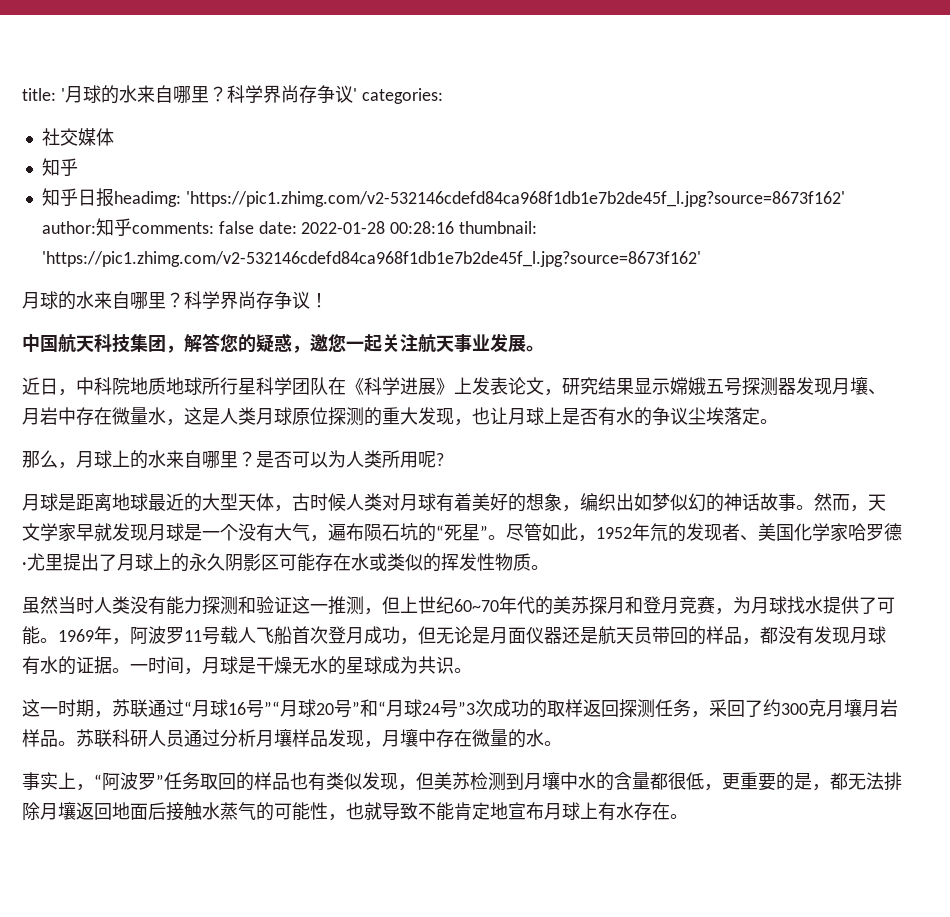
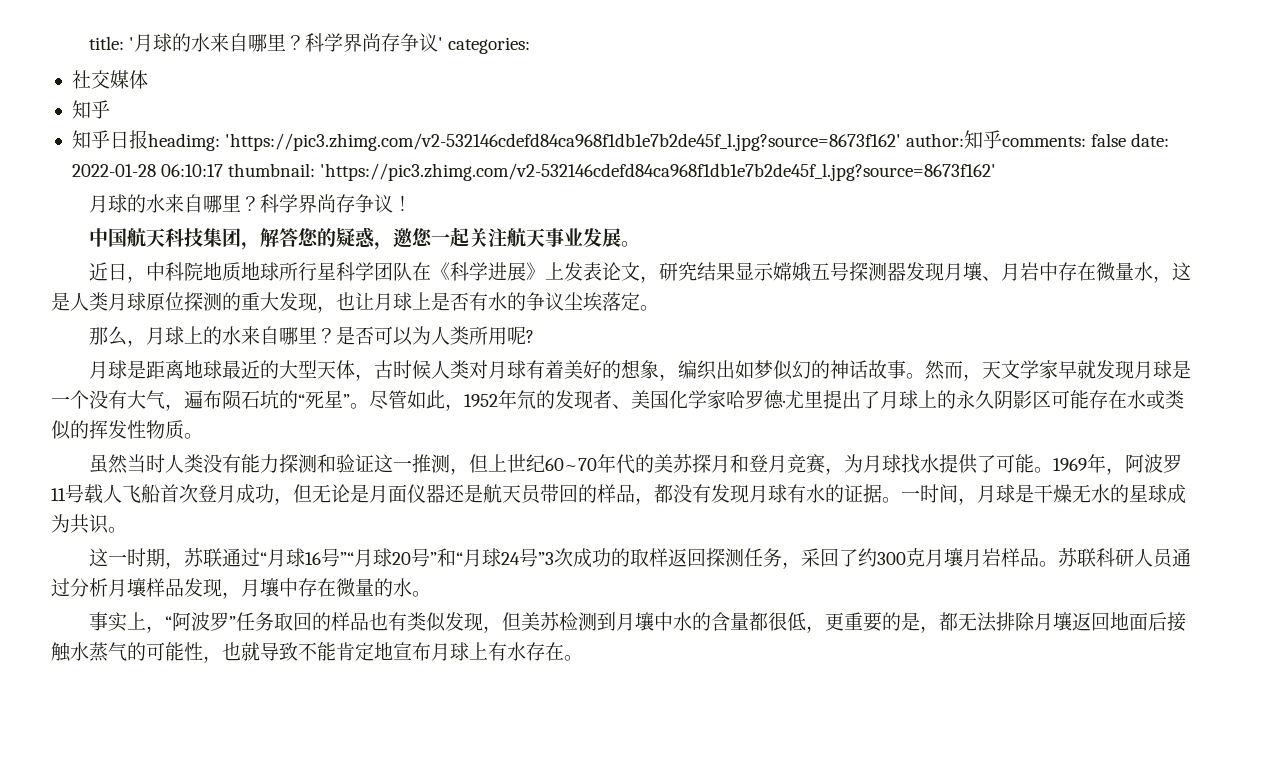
[185,191,845,207] 'https://pic1.zhimg.com/v2-532146cdefd84ca968f1db1e7b2de45f_l.jpg?source=8673f162' -> [225,133,902,151] 'https://pic3.zhimg.com/v2-532146cdefd84ca968f1db1e7b2de45f_l.jpg?source=8673f162'
[390,221,538,234] [41,251,701,267] 00:28:16 thumbnail: 'https://pic1.zhimg.com/v2-532146cdefd84ca968f1db1e7b2de45f_l.jpg?source=8673f162' -> [161,163,997,181] 06:10:17 thumbnail: 'https://pic3.zhimg.com/v2-532146cdefd84ca968f1db1e7b2de45f_l.jpg?source=8673f162'

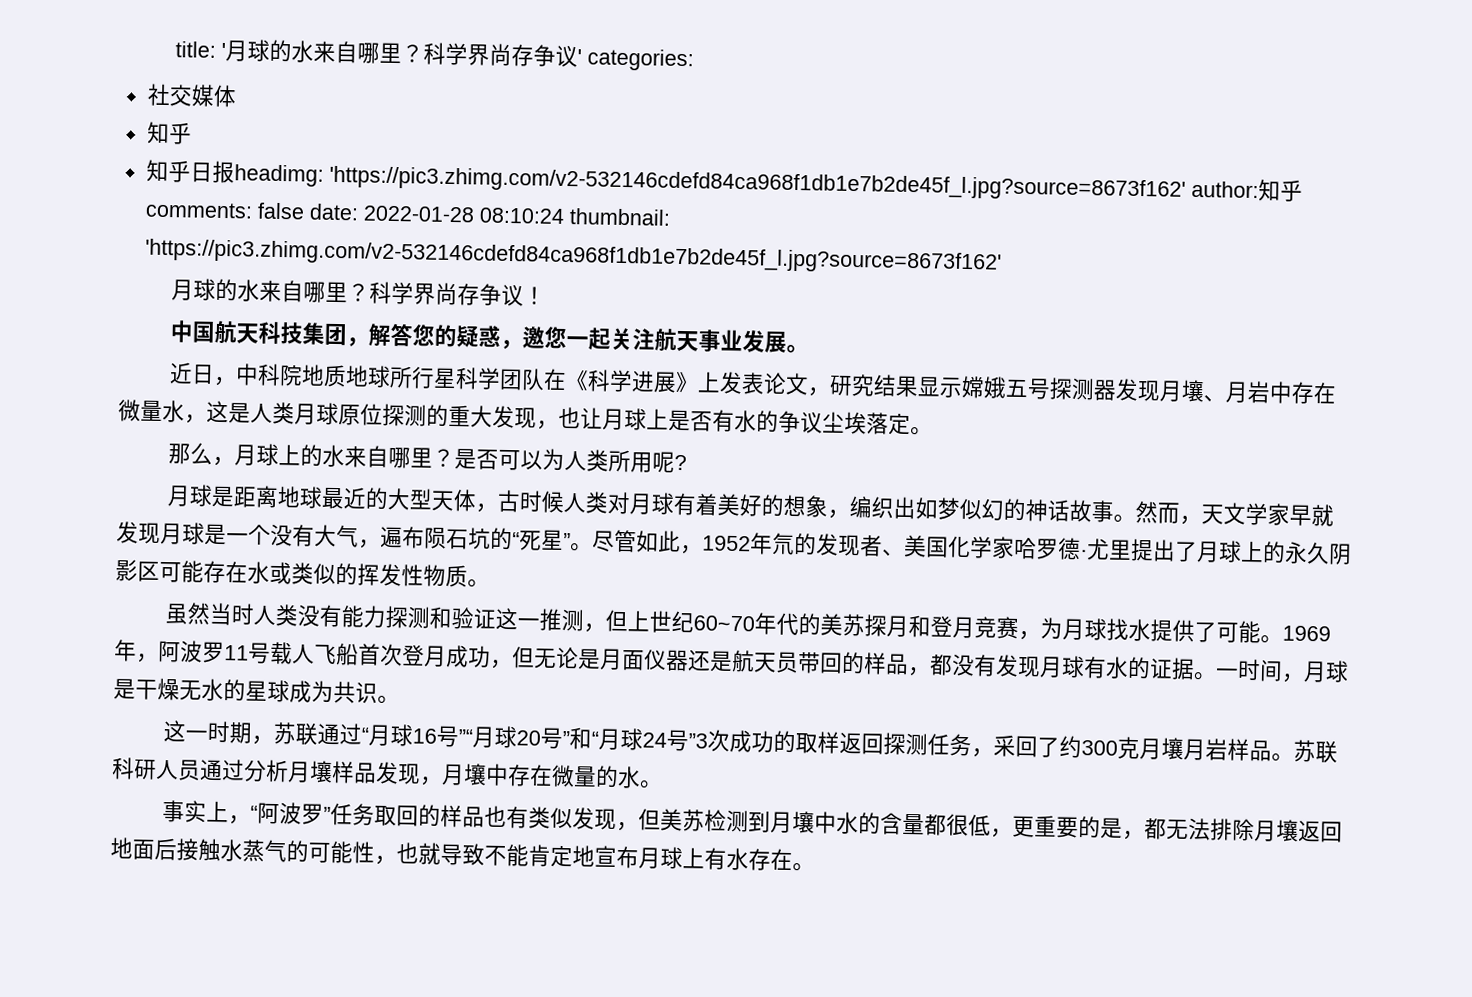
[161,164,224,177] 06:10:17 -> [478,207,565,224] 08:10:24

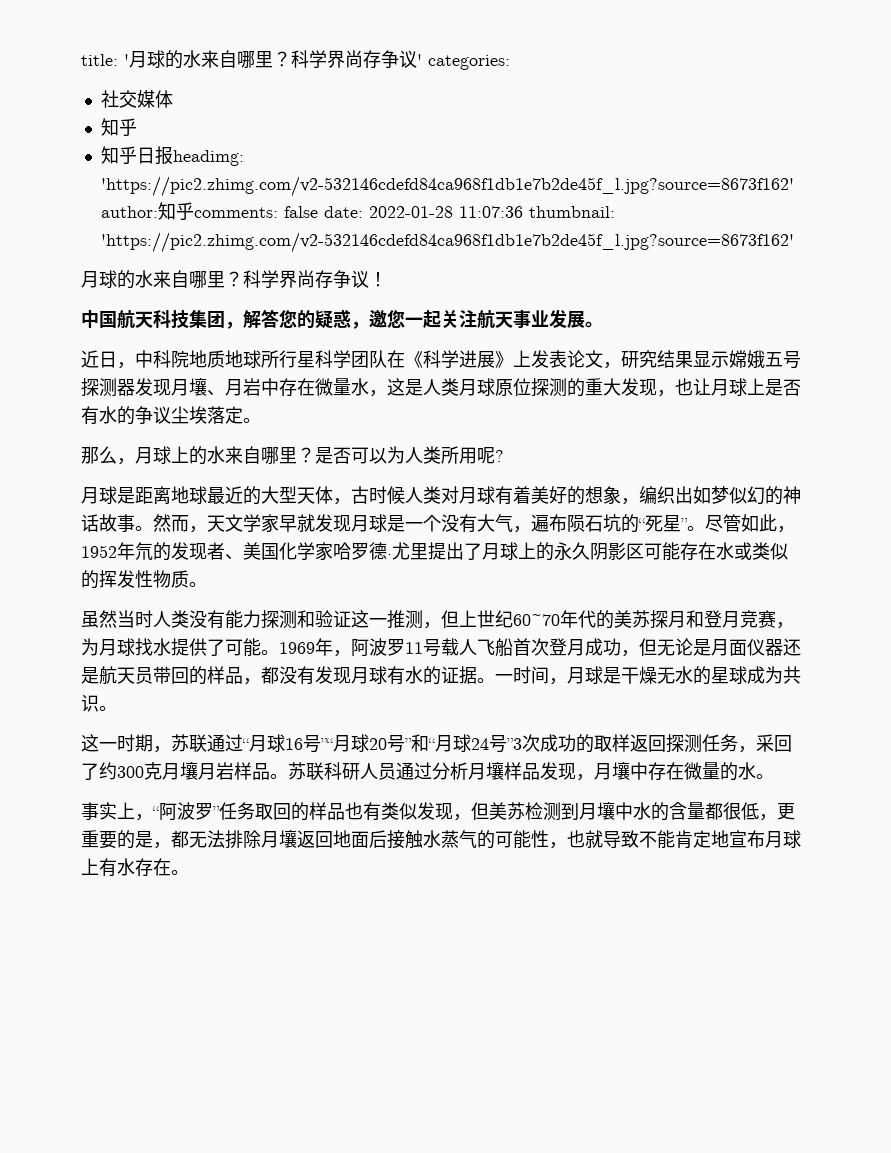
[328,165,1186,202] 'https://pic3.zhimg.com/v2-532146cdefd84ca968f1db1e7b2de45f_l.jpg?source=8673f162' -> [100,176,794,197] 'https://pic2.zhimg.com/v2-532146cdefd84ca968f1db1e7b2de45f_l.jpg?source=8673f162'
[478,207,671,226] [144,238,1002,275] 08:10:24 thumbnail: 'https://pic3.zhimg.com/v2-532146cdefd84ca968f1db1e7b2de45f_l.jpg?source=8673f162' -> [458,206,615,218] [100,232,794,253] 11:07:36 thumbnail: 'https://pic2.zhimg.com/v2-532146cdefd84ca968f1db1e7b2de45f_l.jpg?source=8673f162'

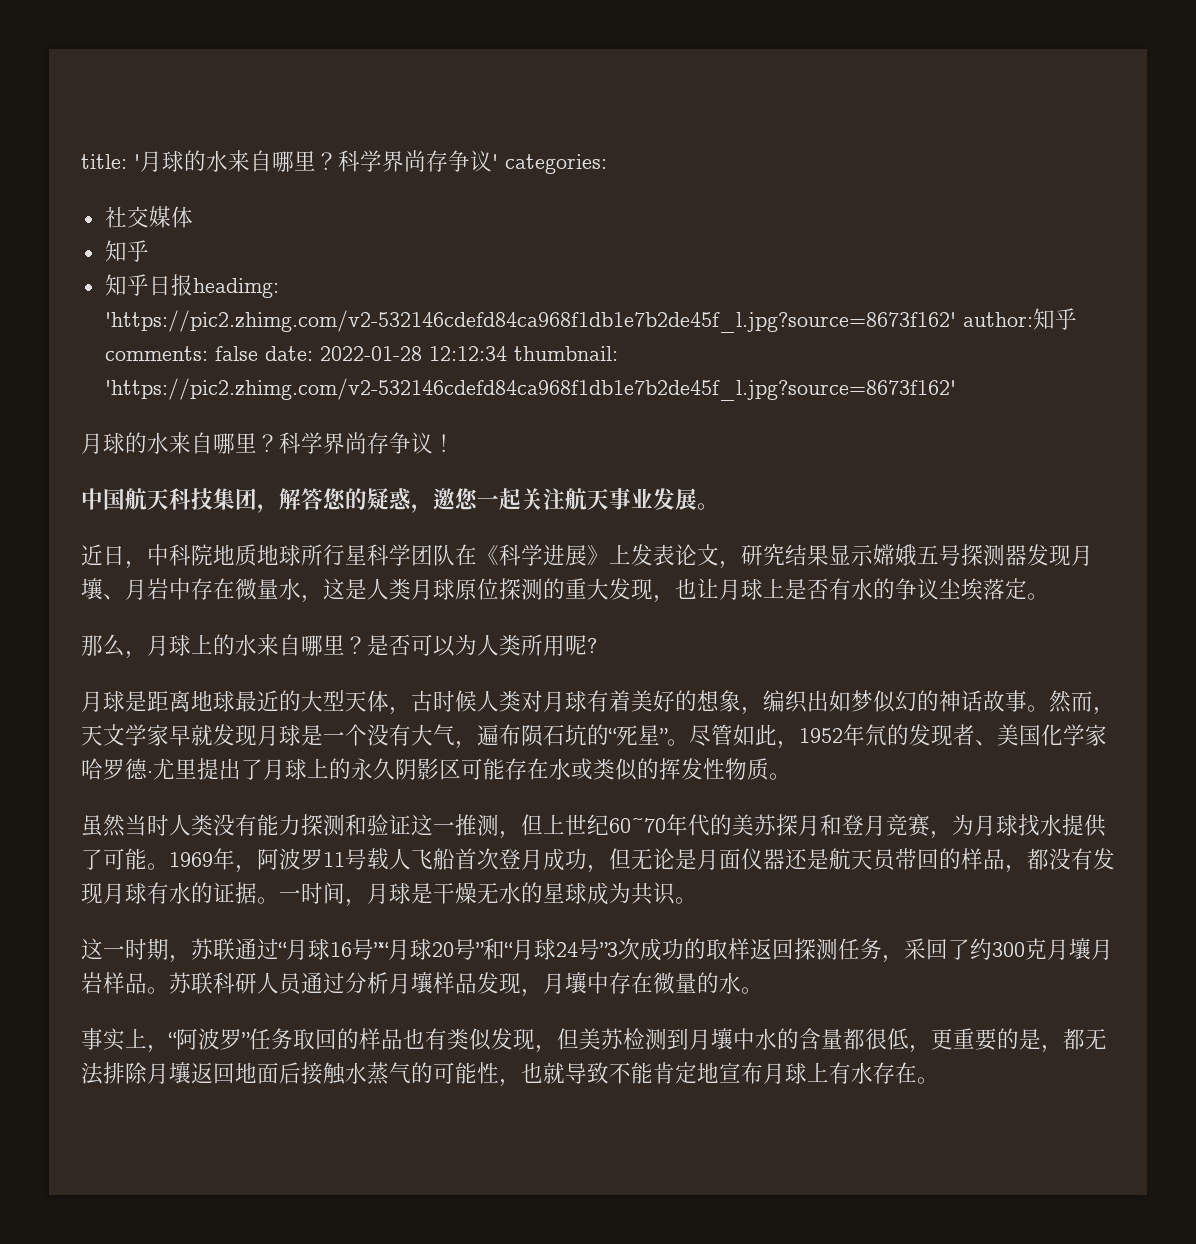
[458,206,523,218] 11:07:36 -> [428,346,507,361] 12:12:34

